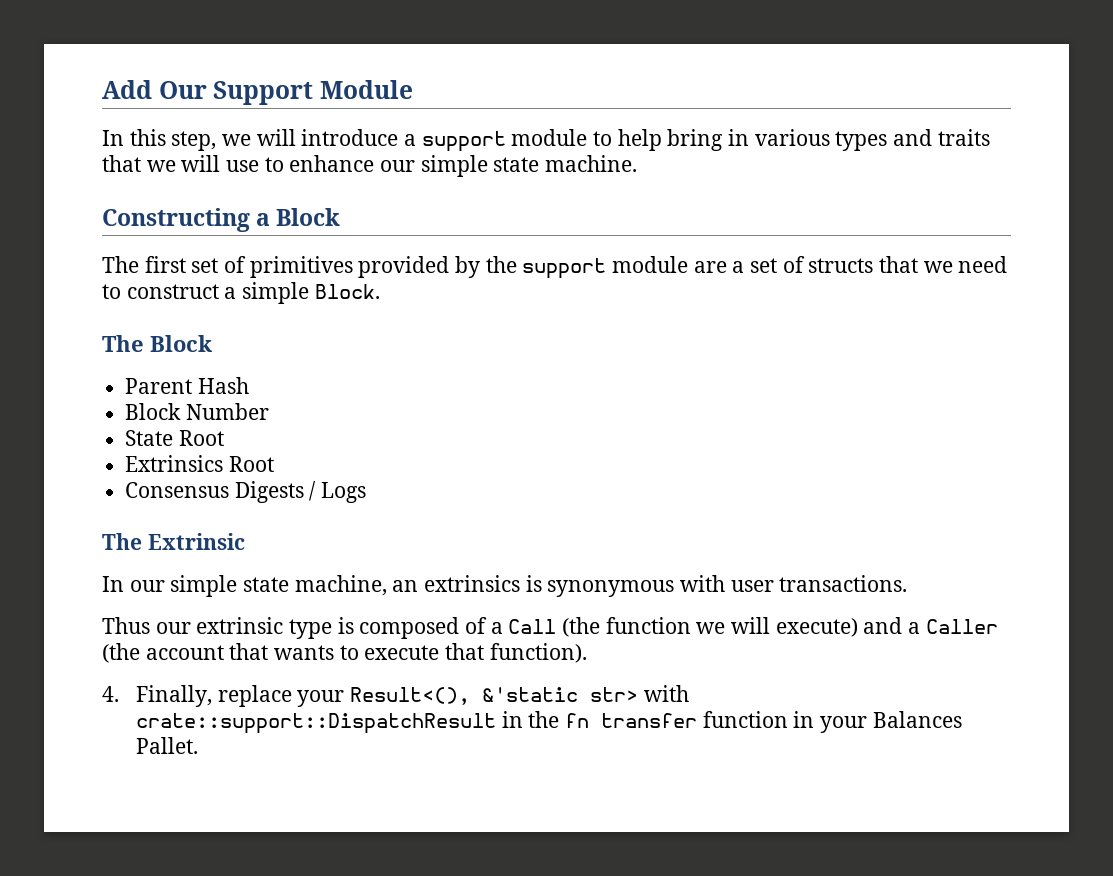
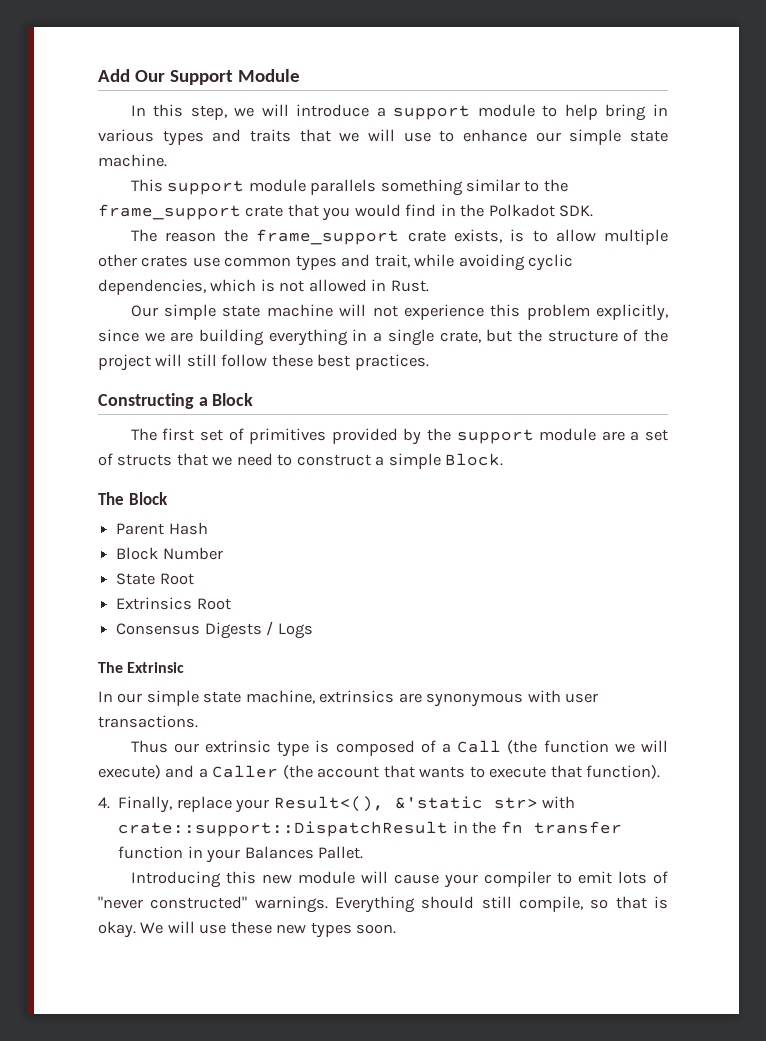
(638, 163) none -> [130,179,568,196] [98,204,594,221] [130,229,668,245] [98,254,574,271] [98,279,429,295] [130,304,668,321] [98,329,668,346] [98,354,429,371] // This support module parallels something similar to the frame_support crate that you would find in the Polkadot SDK. // The reason the frame_support crate exists, is to allow multiple other crates use common types and trait, while avoiding cyclic dependencies, which is not allowed in Rust. // Our simple state machine will not experience this problem explicitly, since we are building everything in a single crate, but the structure of the project will still follow these best practices.
[392,575,542,592] an extrinsics is -> [319,690,422,703] extrinsics are
(198, 745) none -> [130,871,668,888] [98,896,668,913] [98,921,397,938] // Introducing this new module will cause your compiler to emit lots of "never constructed" warnings. Everything should still compile, so that is okay. We will use these new types soon.

